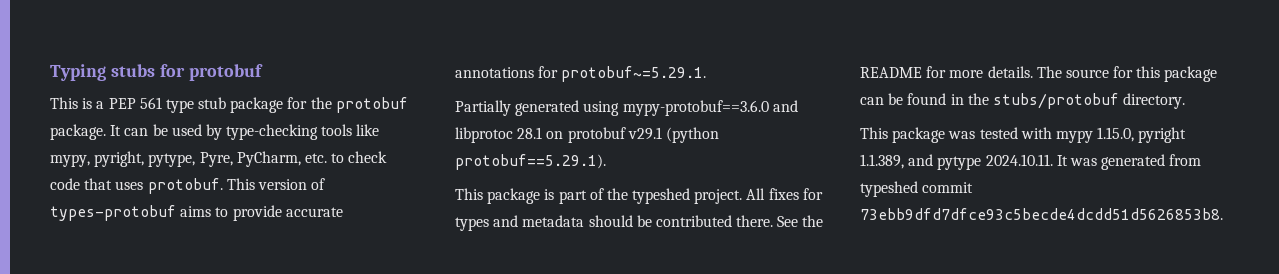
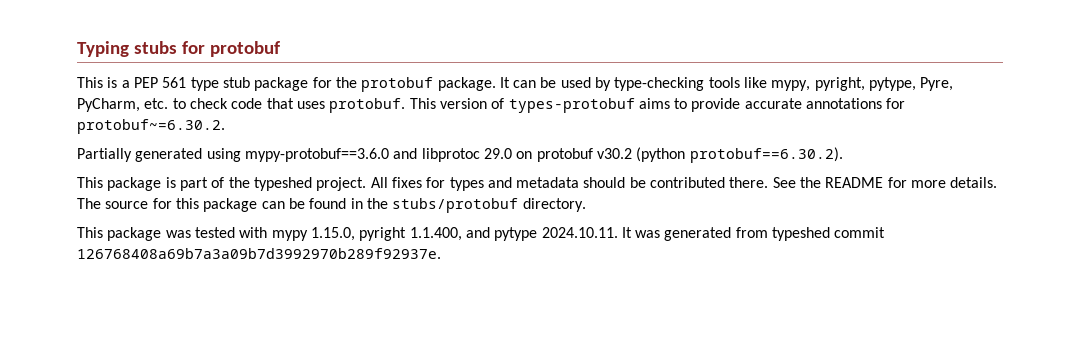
[561,66,707,82] protobuf~=5.29.1. -> [77,119,225,134] protobuf~=6.30.2.
[517,127,543,139] 28.1 -> [483,148,512,159] 29.0
[627,127,719,143] [455,154,606,170] v29.1 (python protobuf==5.29.1). -> [596,147,843,163] v30.2 (python protobuf==6.30.2).
[860,154,904,169] 1.1.389, -> [409,227,462,241] 1.1.400,
[860,208,1223,220] 73ebb9dfd7dfce93c5becde4dcdd51d5626853b8. -> [77,248,441,259] 126768408a69b7a3a09b7d3992970b289f92937e.

